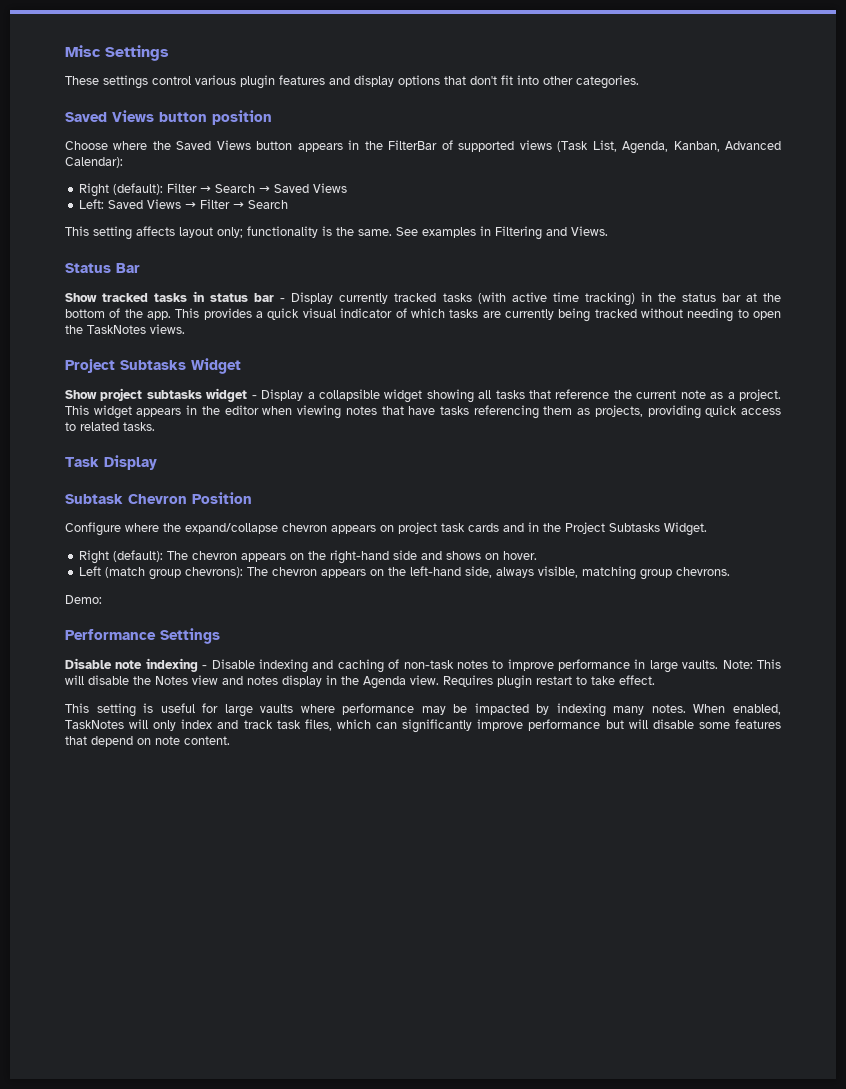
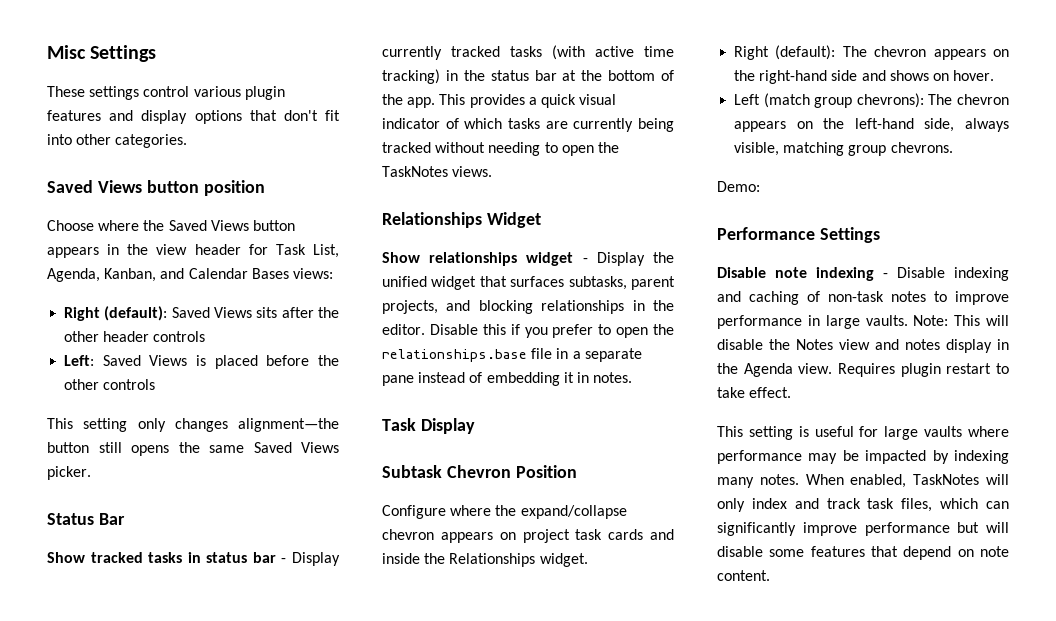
[388,140,782,154] [65,157,123,168] [78,183,347,197] [78,199,288,209] [65,226,608,240] FilterBar of supported views (Task List, Agenda, Kanban, Advanced Calendar): // Right (default): Filter → Search → Saved Views // Left: Saved Views → Filter → Search // This setting affects layout only; functionality is the same. See examples in Filtering and Views. -> [156,244,339,258] [47,268,333,282] [64,306,339,321] [64,331,206,342] [64,355,339,369] [64,379,156,390] [47,418,339,432] [47,442,339,456] [47,466,91,480] view header for Task List, Agenda, Kanban, and Calendar Bases views: // Right (default): Saved Views sits after the other header controls // Left: Saved Views is placed before the other controls // This setting only changes alignment—the button still opens the same Saved Views picker.
[65,359,186,373] Project Subtasks -> [382,212,482,228] Relationships
[100,388,202,401] project subtasks -> [429,252,518,266] relationships
[307,389,782,403] [65,405,781,419] [65,422,155,431] a collapsible widget showing all tasks that reference the current note as a project. This widget appears in the editor when viewing notes that have tasks referencing them as projects, providing quick access to related tasks. -> [653,252,674,263] [382,276,675,290] [382,300,674,314] [382,324,674,338] [382,348,642,362] [382,372,633,386] the unified widget that surfaces subtasks, parent projects, and blocking relationships in the editor. Disable this if you prefer to open the relationships.base file in a separate pane instead of embedding it in notes.
[528,522,707,536] in the Project Subtasks Widget. -> [382,553,588,567] inside the Relationships widget.

